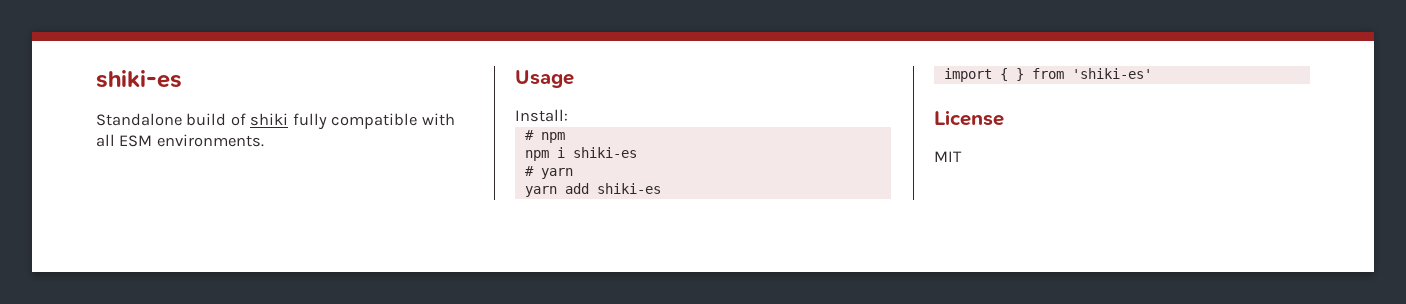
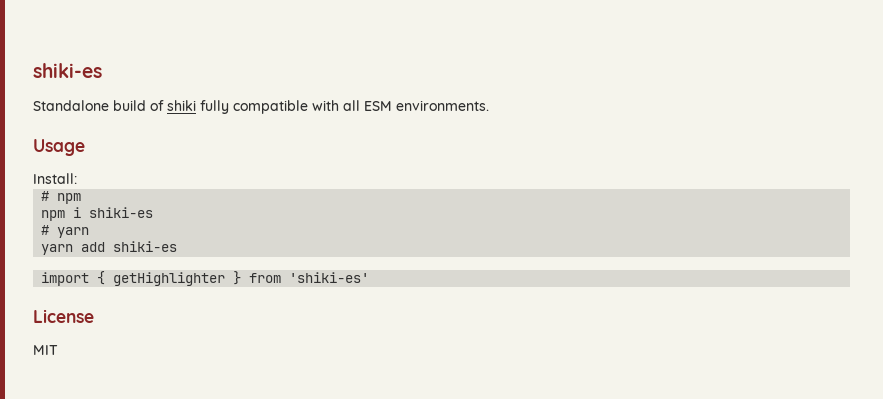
(1008, 74) none -> [113,272,226,286] getHighlighter

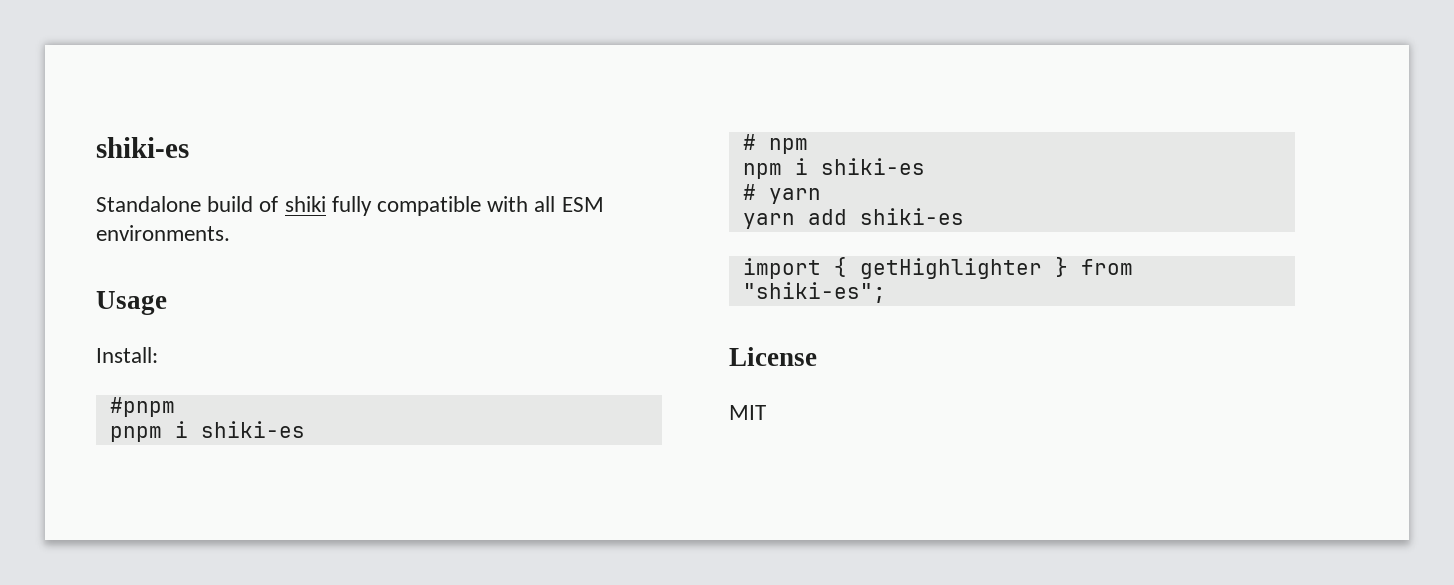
(77, 178) none -> [109,397,175,417] [109,421,305,442] // #pnpm // pnpm i shiki-es
[289,272,370,283] 'shiki-es' -> [742,282,886,303] "shiki-es";

